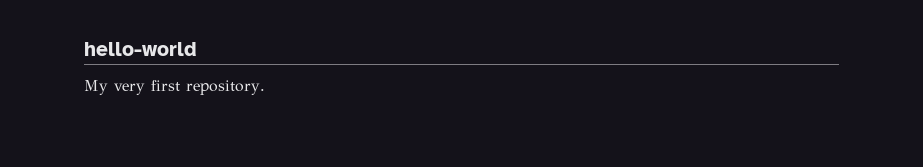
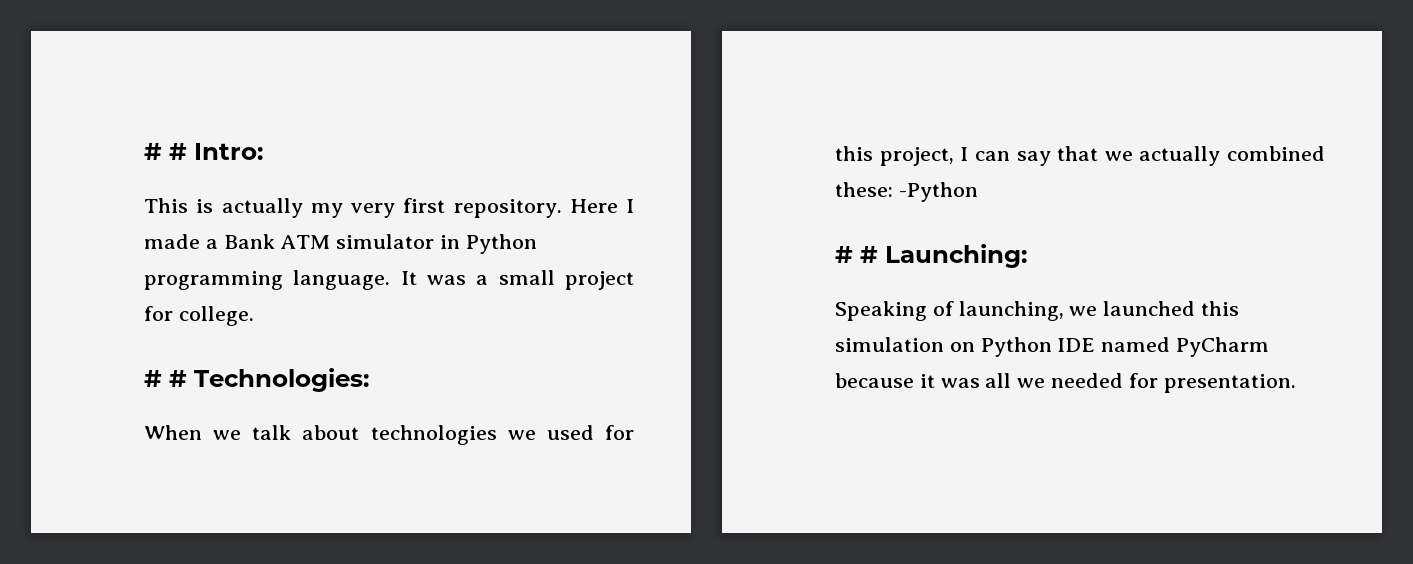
[84,42,197,56] [84,80,265,95] hello-world // My very first repository. -> [144,143,263,160] [144,198,634,218] [144,234,537,254] [144,270,634,290] [144,306,254,326] [144,368,369,392] [144,425,634,445] [835,146,1325,166] [835,182,978,202] [835,244,1027,268] [835,301,1240,321] [835,337,1270,357] [835,373,1296,393] # # Intro: // This is actually my very first repository. Here I made a Bank ATM simulator in Python programming language. It was a small project for college. // # # Technologies: // When we talk about technologies we used for this project, I can say that we actually combined these: -Python // # # Launching: // Speaking of launching, we launched this simulation on Python IDE named PyCharm because it was all we needed for presentation.

